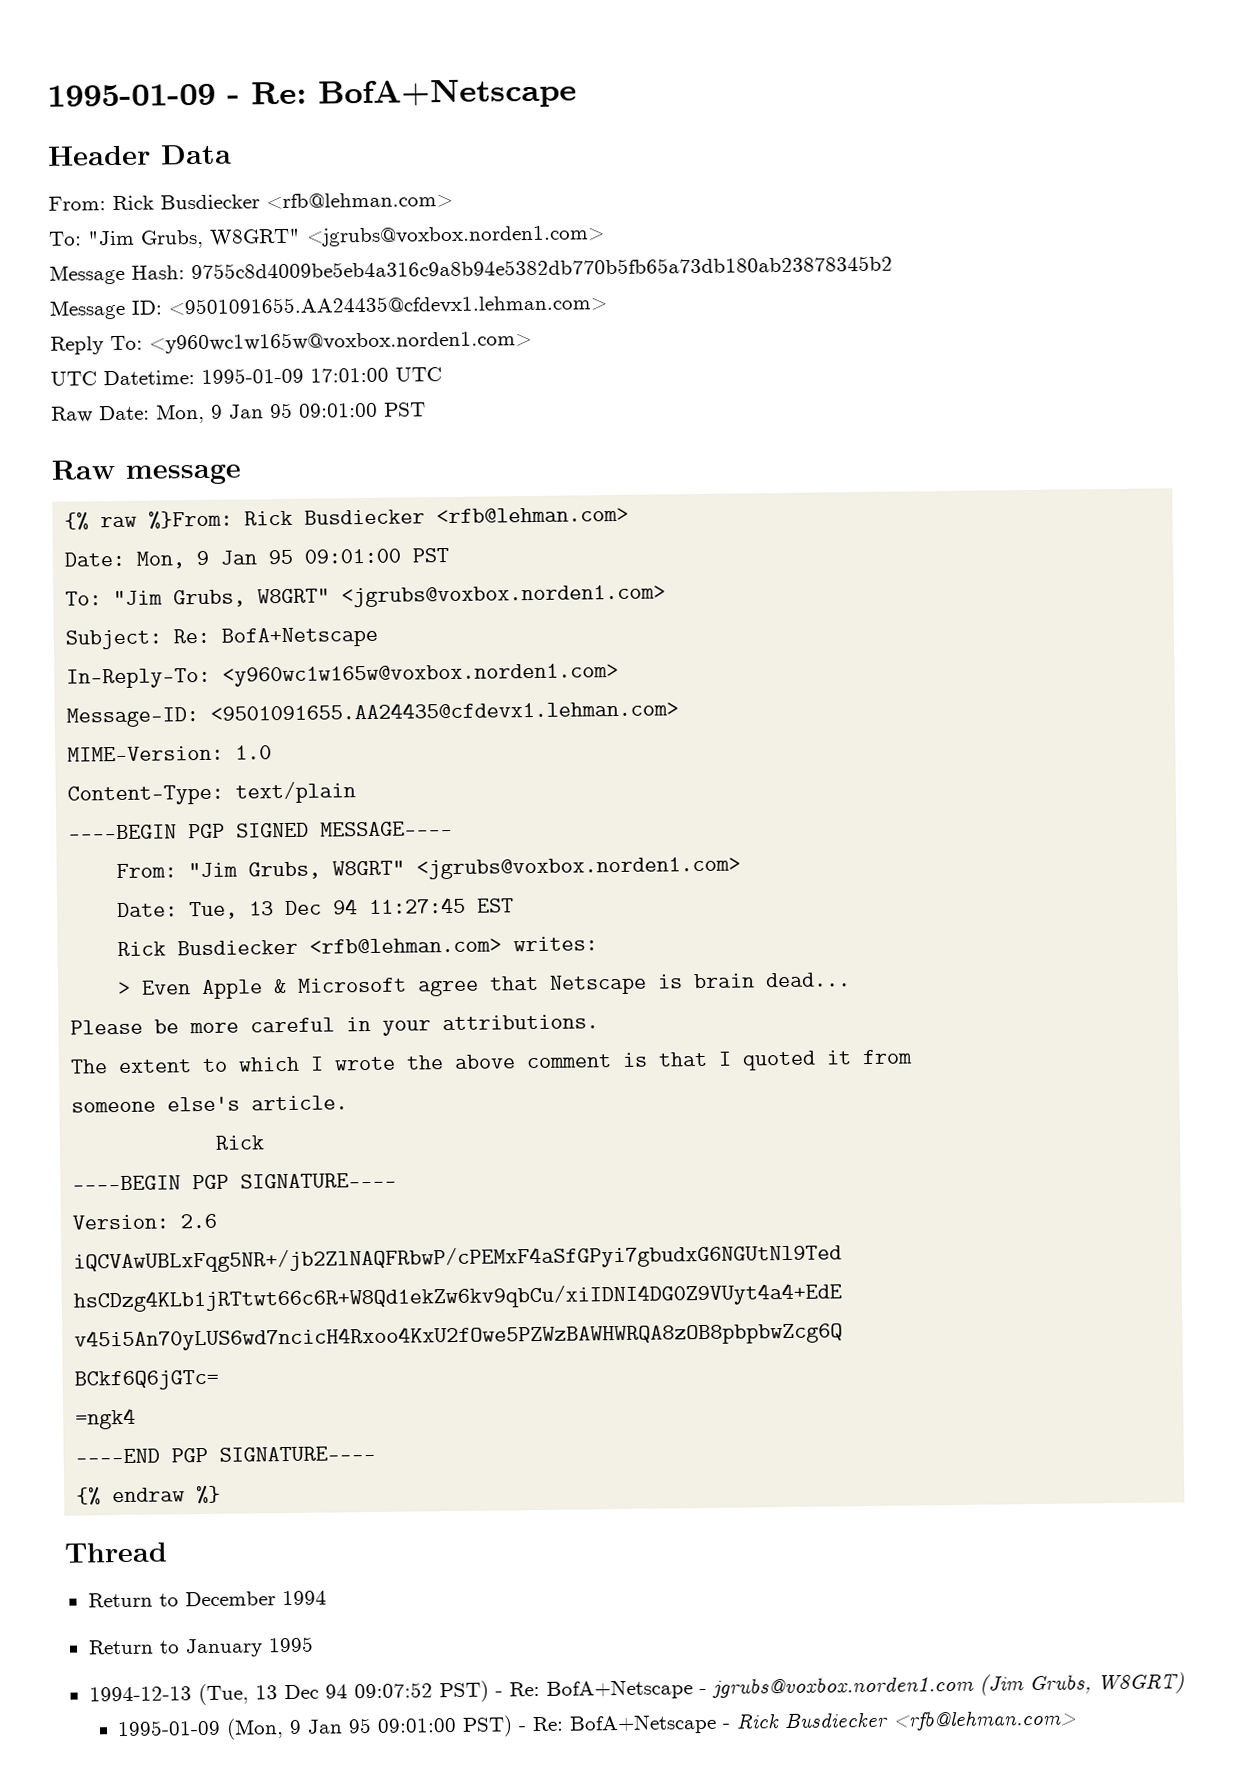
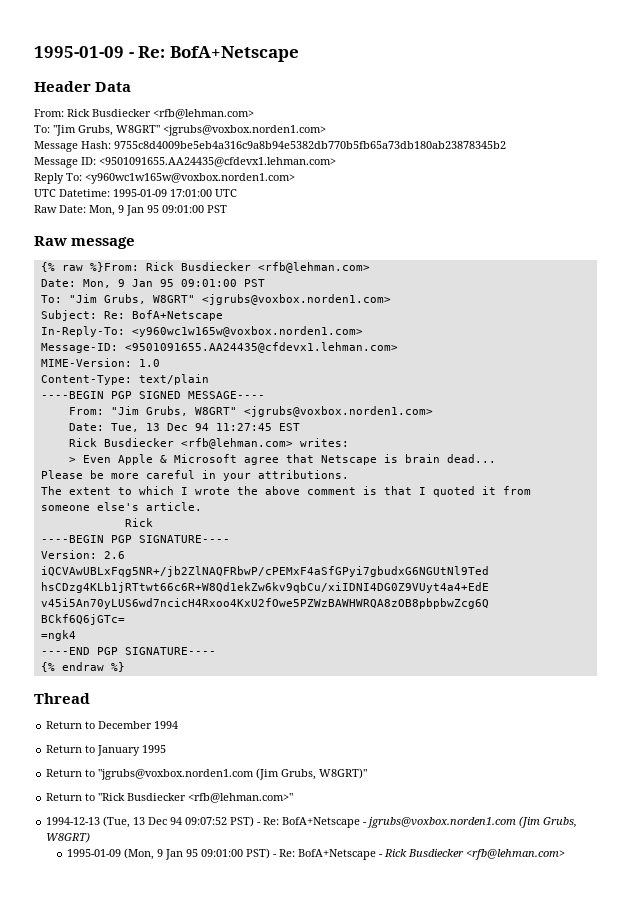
(314, 1644) none -> [46,768,368,780] [46,793,294,803] // Return to "jgrubs@voxbox.norden1.com (Jim Grubs, W8GRT)" // Return to "Rick Busdiecker <rfb@lehman.com>"

